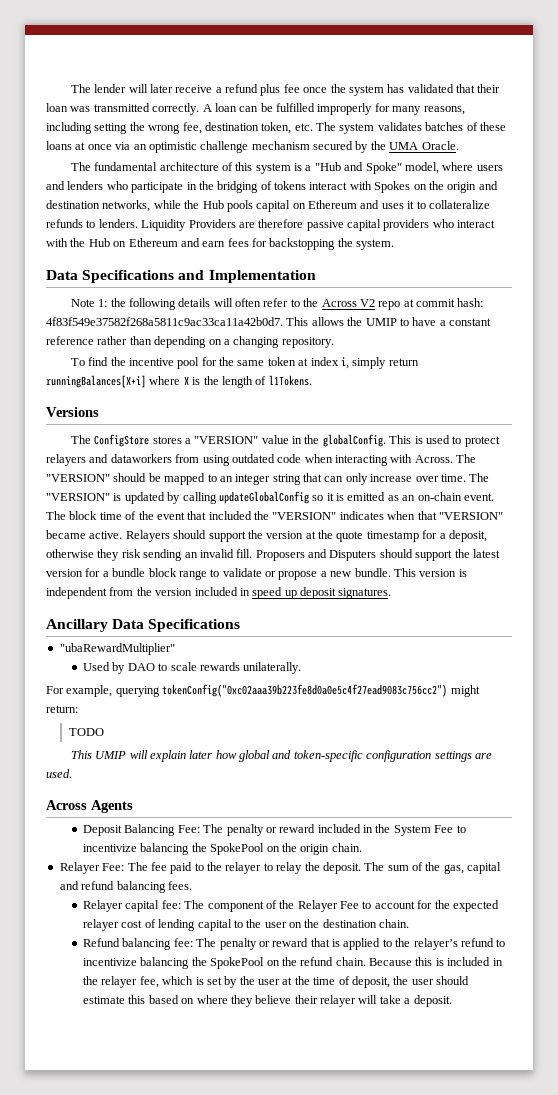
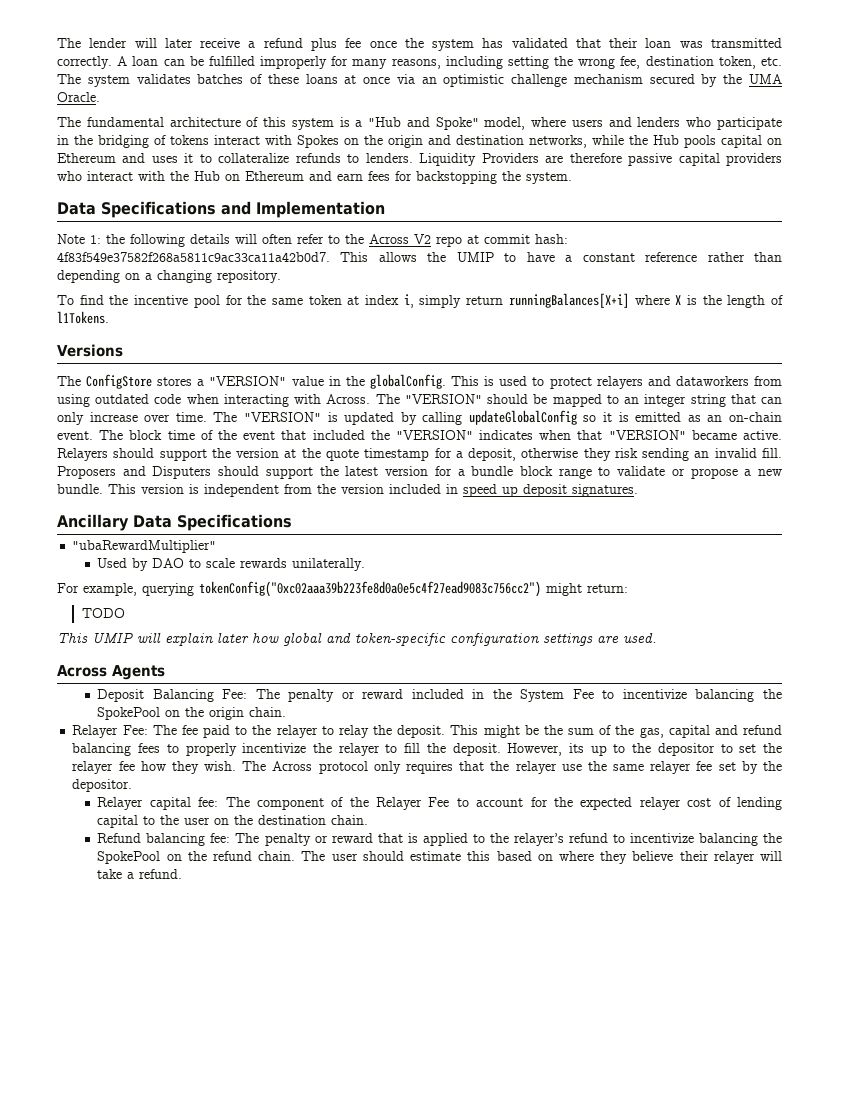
[364,862,385,871] The -> [450,725,563,738] This might be the
[167,881,192,890] fees. -> [138,743,783,756] [72,761,782,774] [72,779,133,792] fees to properly incentivize the relayer to fill the deposit. However, its up to the depositor to set the relayer fee how they wish. The Across protocol only requires that the relayer use the same relayer fee set by the depositor.
[368,957,503,966] [82,976,409,988] Because this is included in the relayer fee, which is set by the user at the time of deposit, the -> [301,851,326,861] The
[413,995,452,1007] deposit. -> [139,869,183,879] refund.

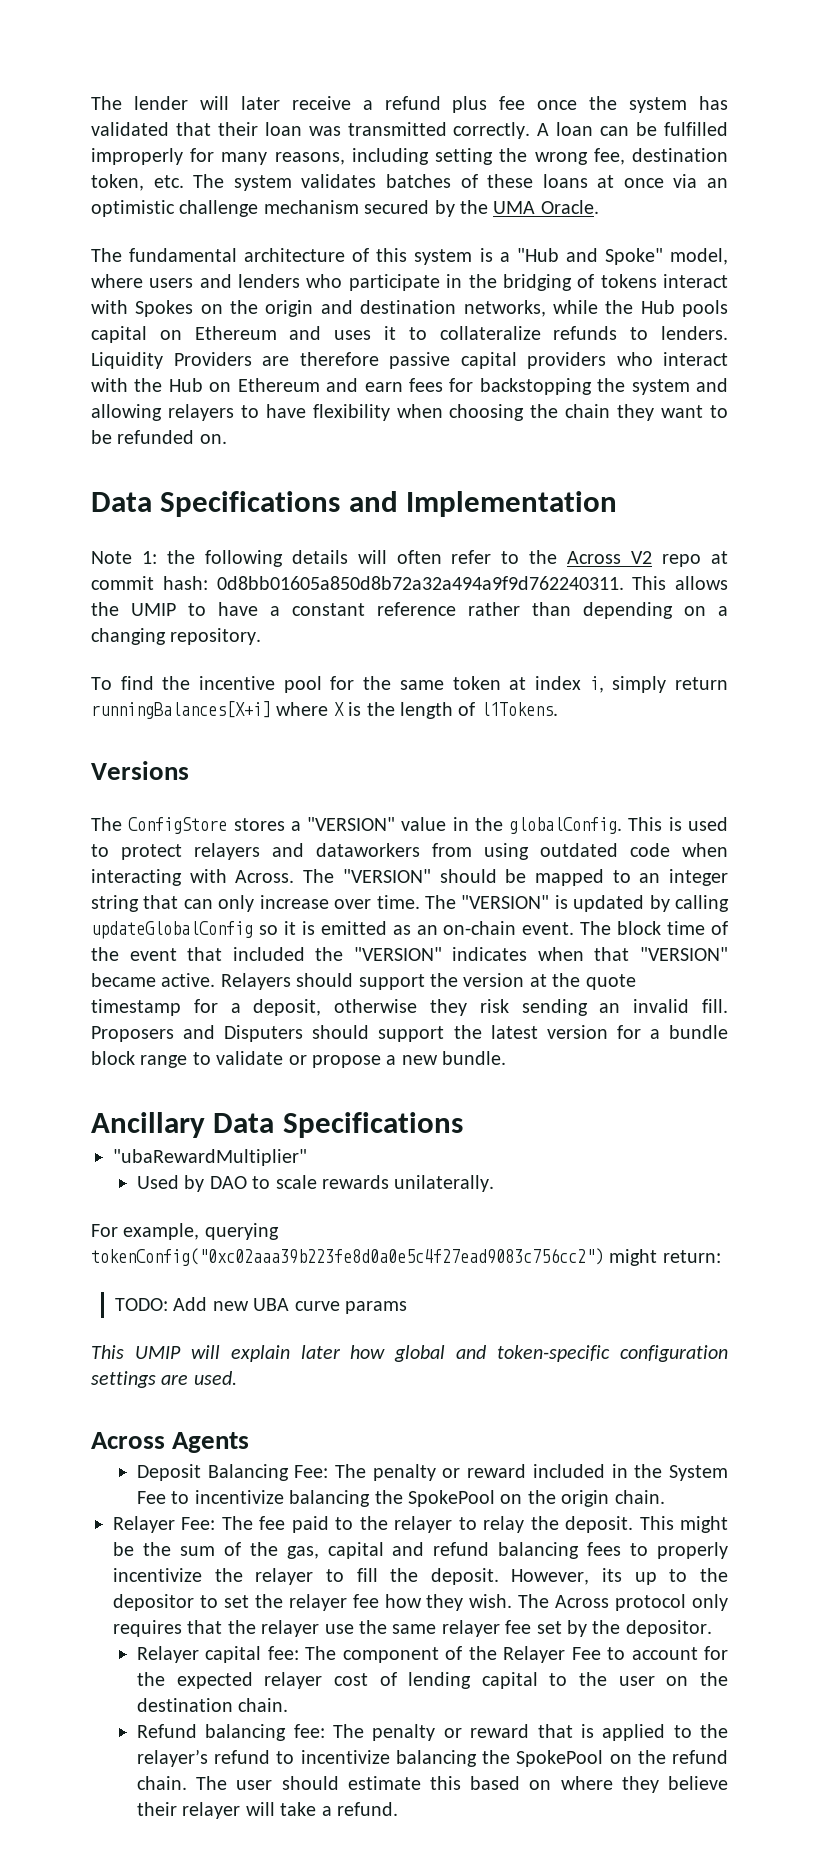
[526,172,572,184] system. -> [631,378,728,395] [91,404,728,421] [91,430,227,444] system and allowing relayers to have flexibility when choosing the chain they want to be refunded on.
[57,252,330,262] 4f83f549e37582f268a5811c9ac33ca11a42b0d7. -> [216,576,624,590] 0d8bb01605a850d8b72a32a494a9f9d762240311.
[108,484,638,497] This version is independent from the version included in speed up deposit signatures. -> (507, 1058) none
[81,608,125,618] TODO -> [114,1297,407,1314] TODO: Add new UBA curve params

